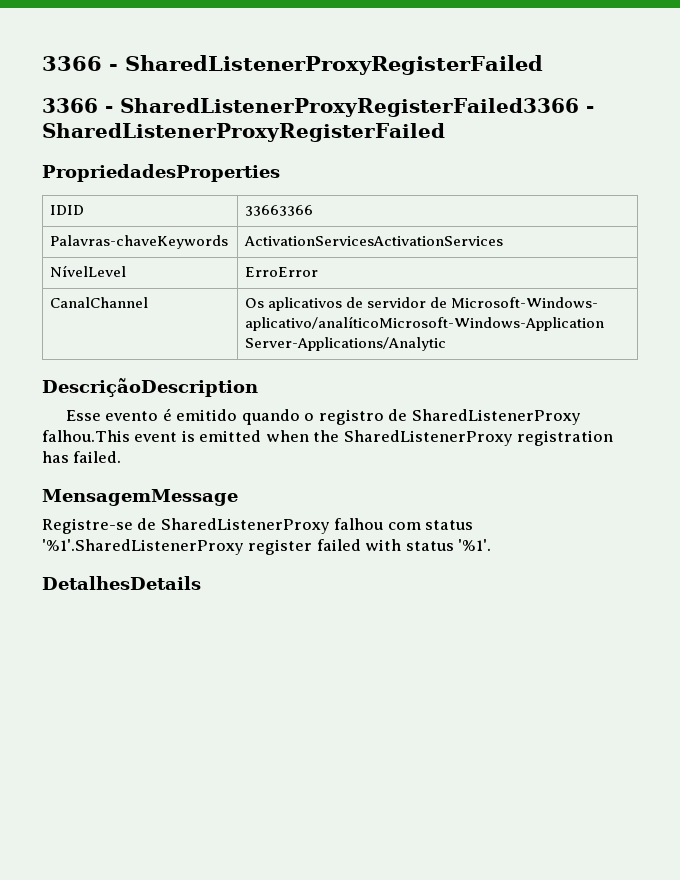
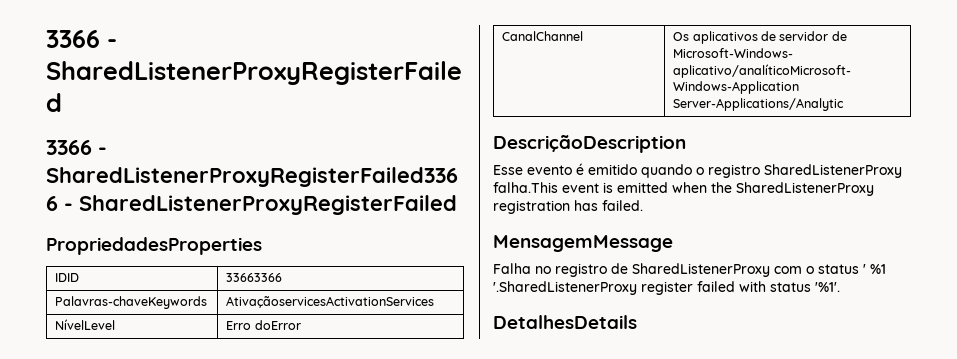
[244,236,504,246] ActivationServicesActivationServices -> [226,296,435,308] AtivaçãoservicesActivationServices
[245,267,319,277] ErroError -> [226,320,301,330] Erro doError
[388,409,581,425] [42,430,130,442] de SharedListenerProxy falhou.This -> [764,164,902,178] [493,182,558,193] SharedListenerProxy falha.This
[42,518,474,534] [42,539,244,555] Registre-se de SharedListenerProxy falhou com status '%1'.SharedListenerProxy -> [493,263,886,277] [493,281,637,295] Falha no registro de SharedListenerProxy com o status ' %1 '.SharedListenerProxy

